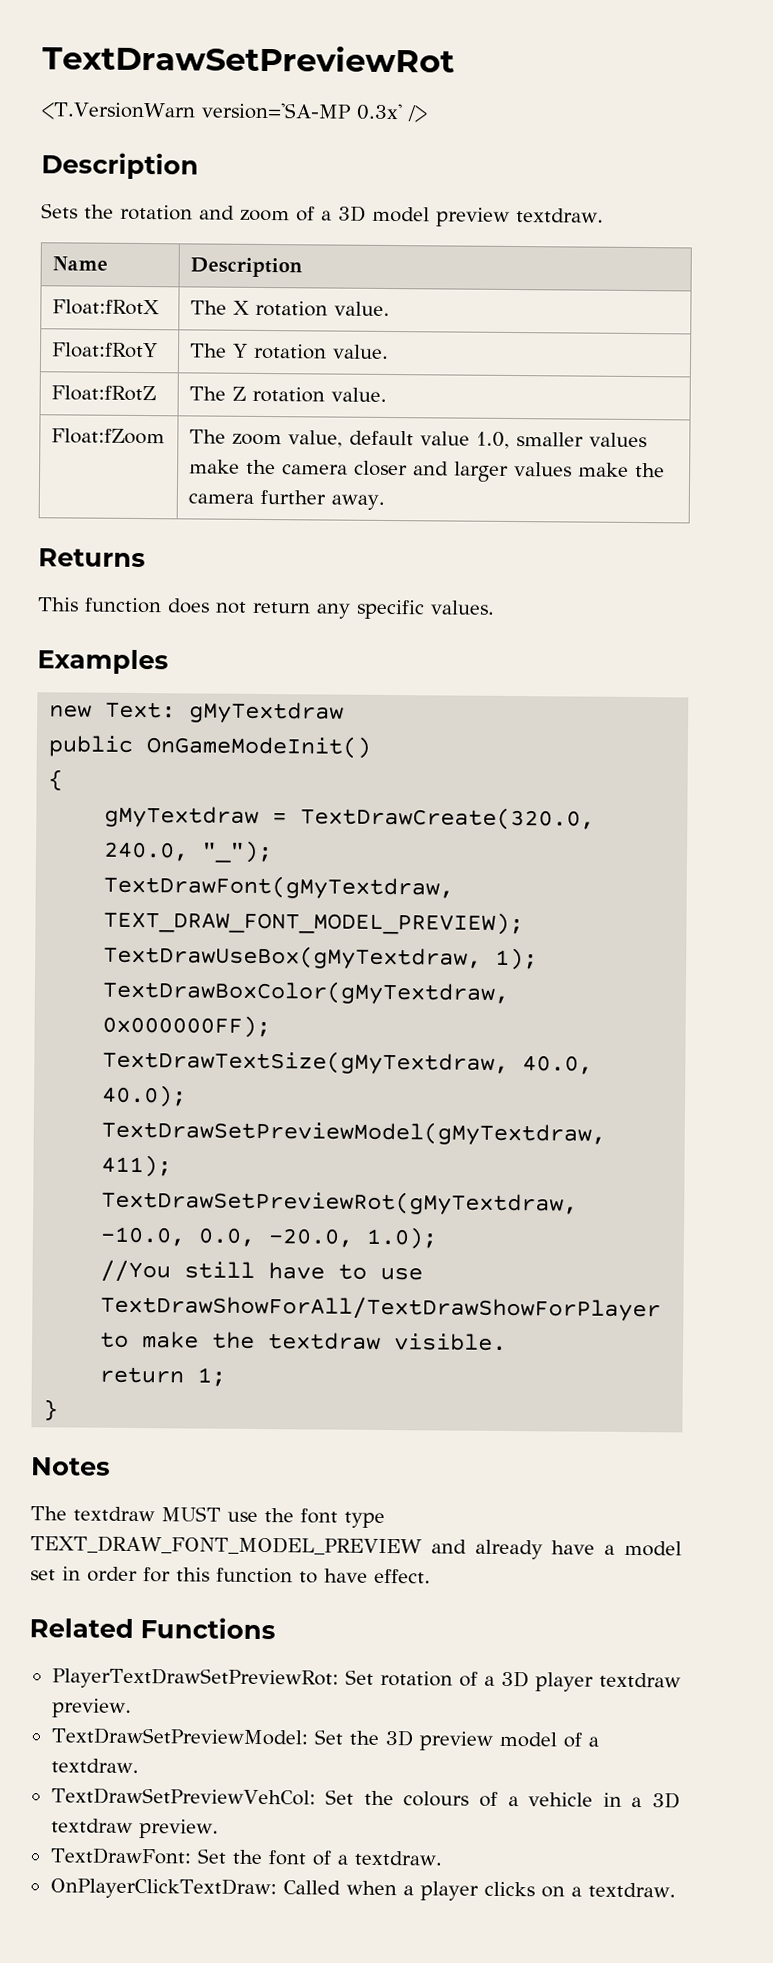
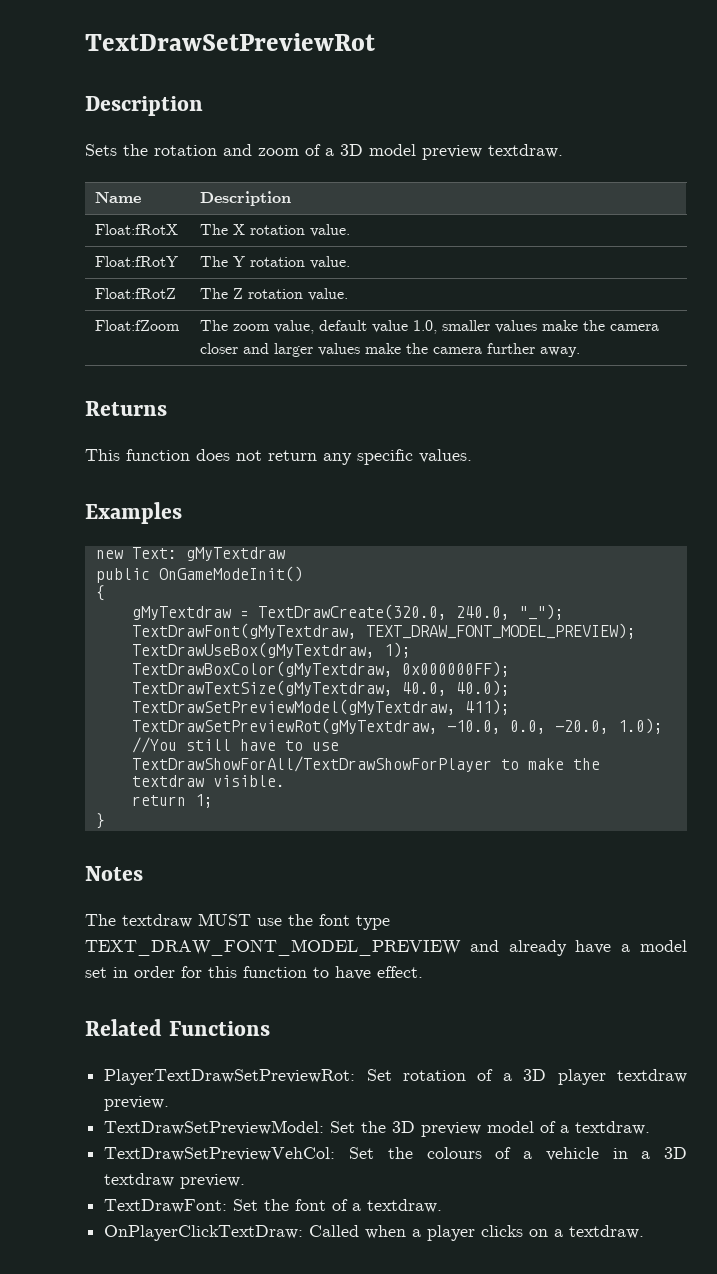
[41,102,428,123] // <T.VersionWarn version='SA-MP 0.3x' /> -> (375, 42) none

